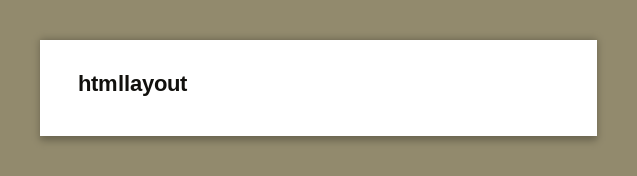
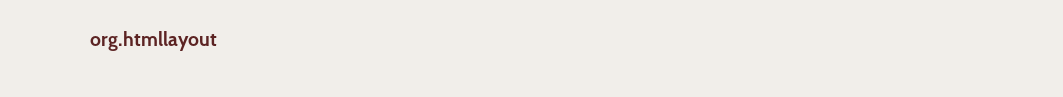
[78,75,188,96] htmllayout -> [90,31,217,51] org.htmllayout

